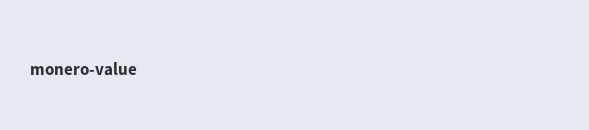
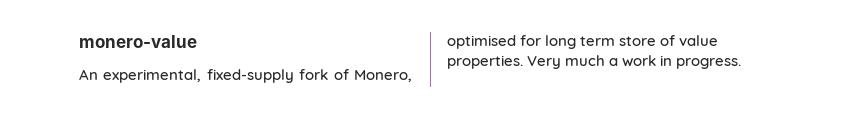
(137, 69) none -> [79,69,412,83] [447,35,719,49] [447,55,742,69] // An experimental, fixed-supply fork of Monero, optimised for long term store of value properties. Very much a work in progress.

